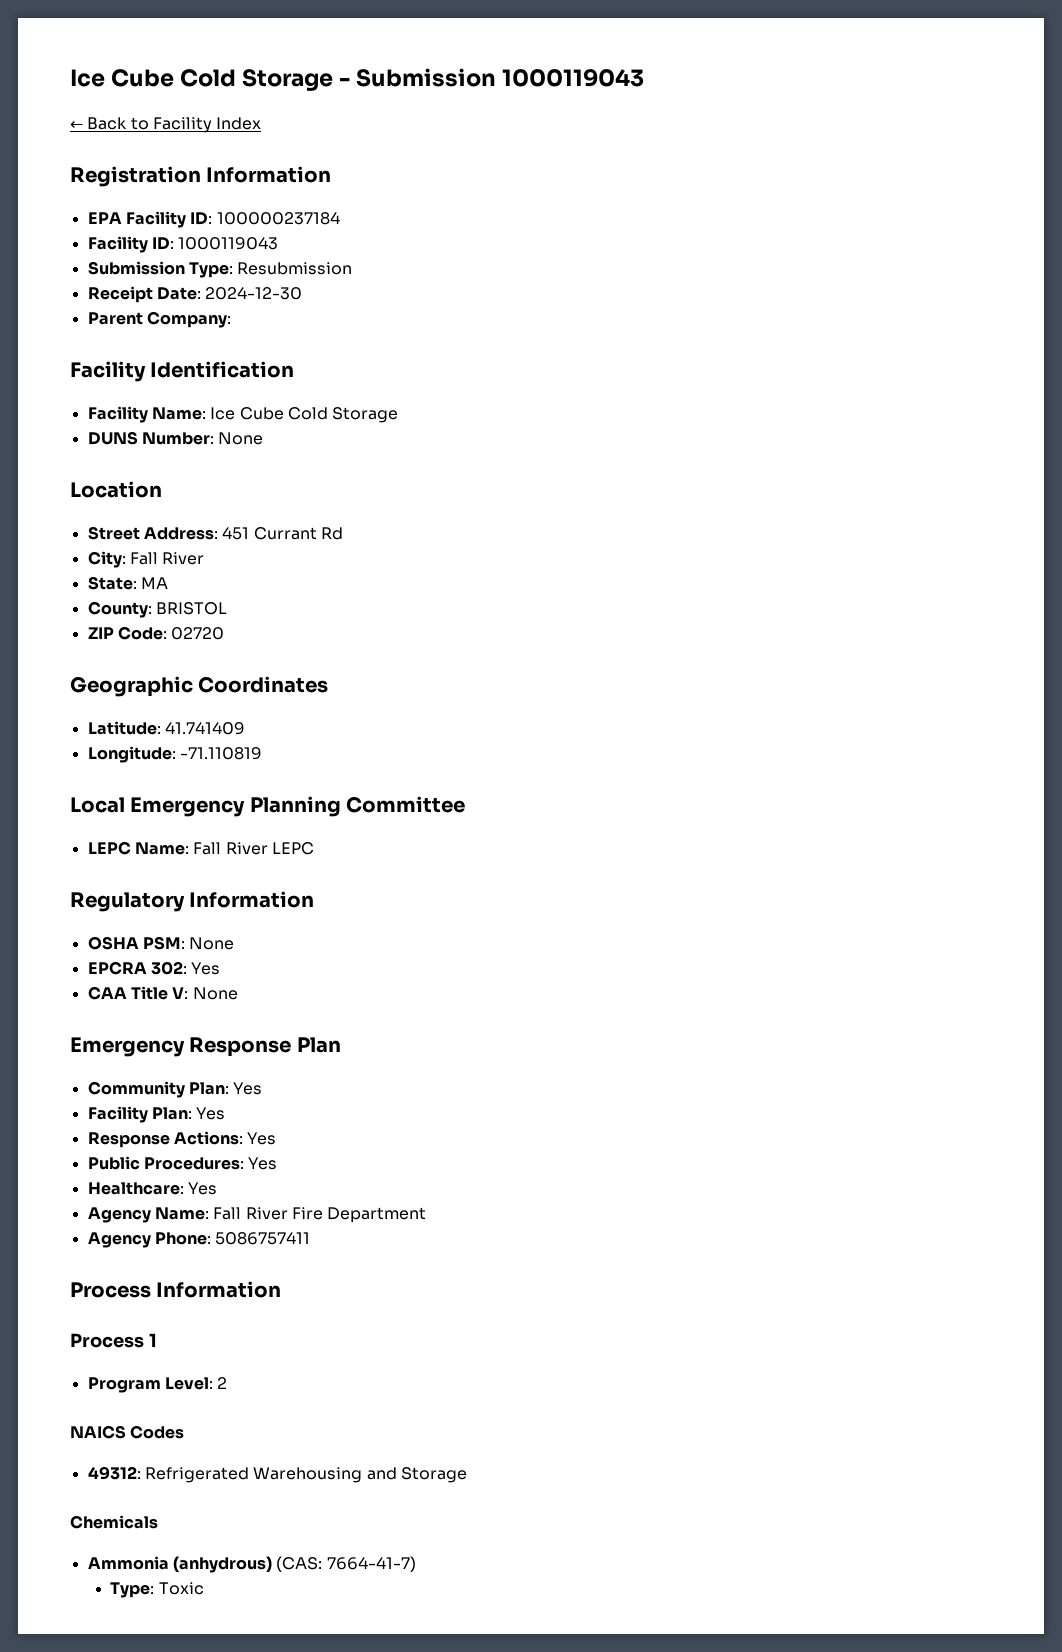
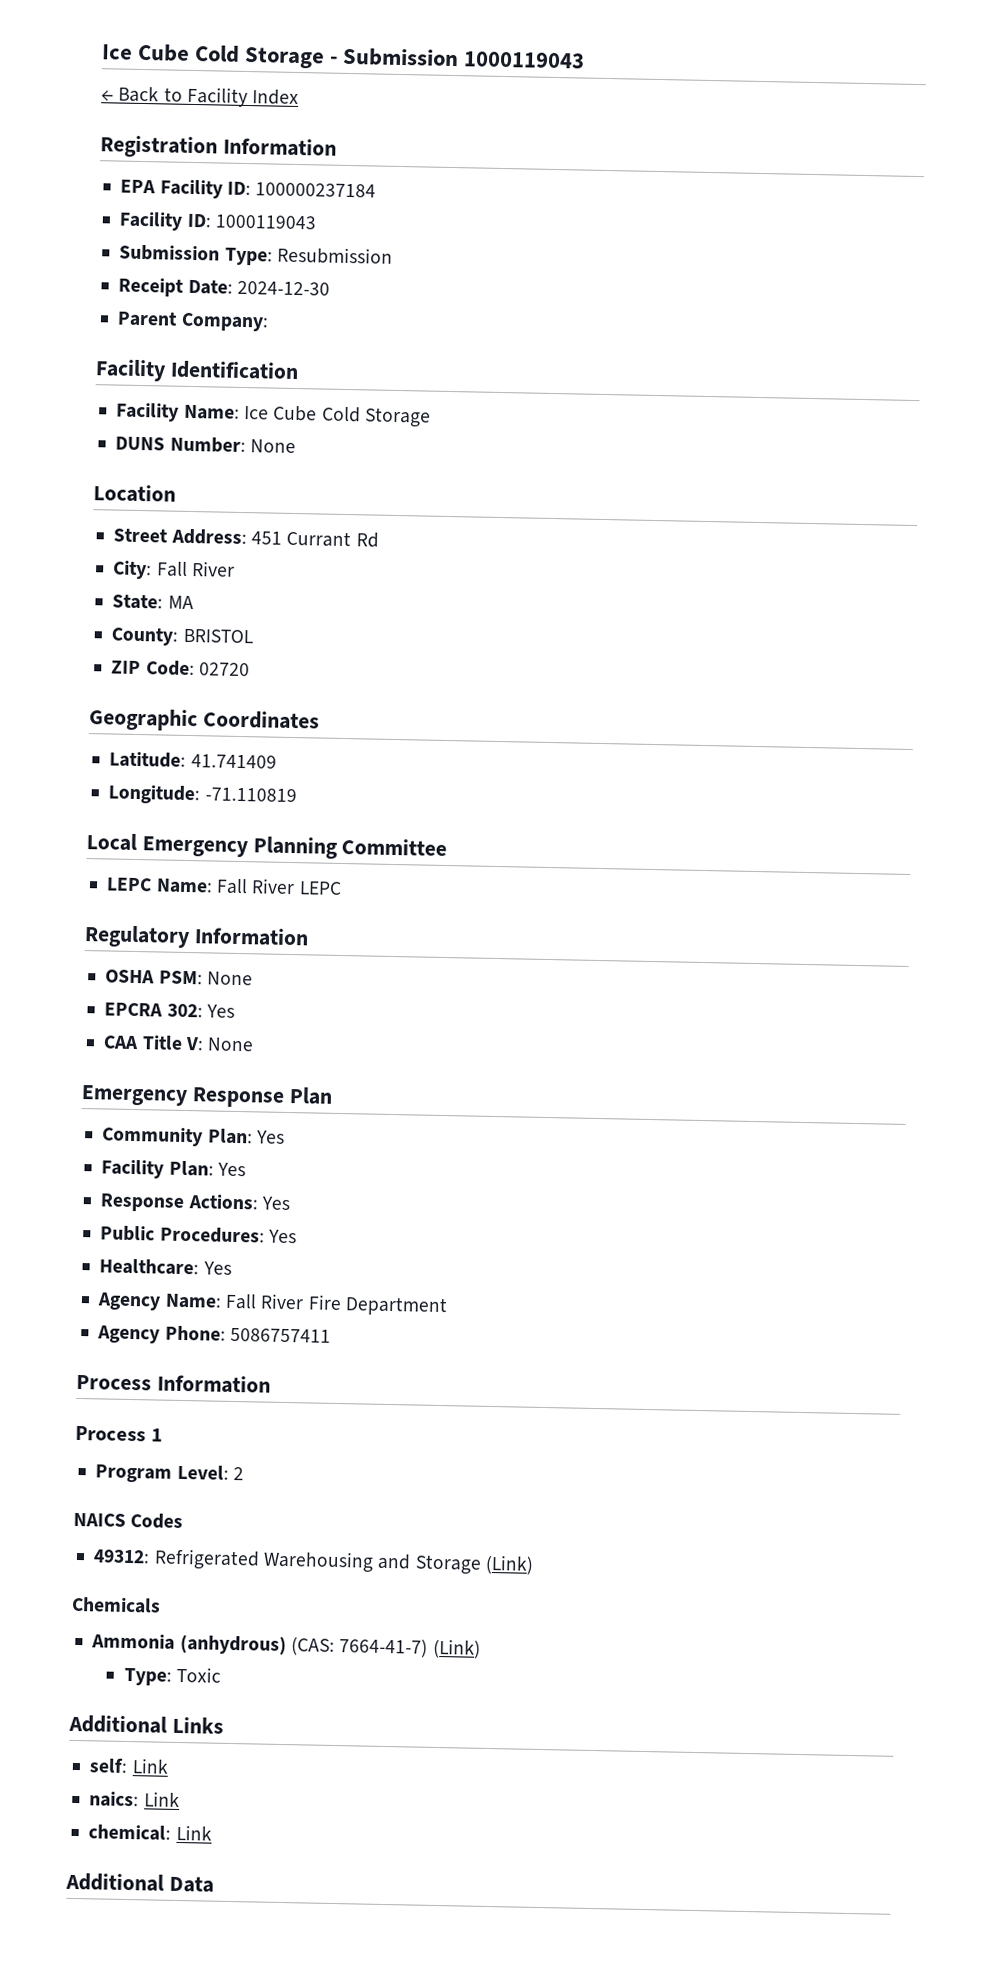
(467, 1475) none -> [484,1554,534,1575] (Link)
(416, 1564) none -> [432,1638,481,1659] (Link)
(204, 1588) none -> [68,1714,224,1734] [89,1757,169,1774] [89,1791,180,1808] [88,1824,212,1841] [65,1872,214,1893] // Additional Links // self: Link // naics: Link // chemical: Link // Additional Data

